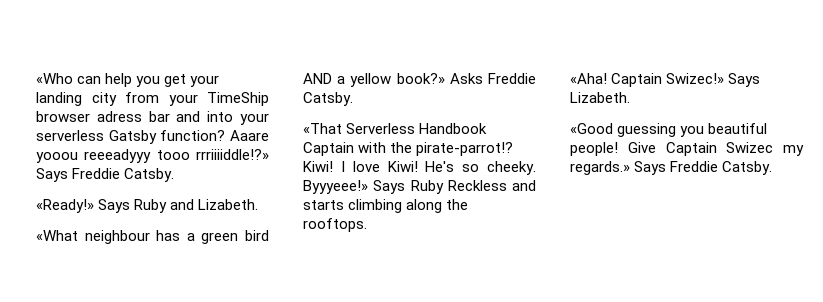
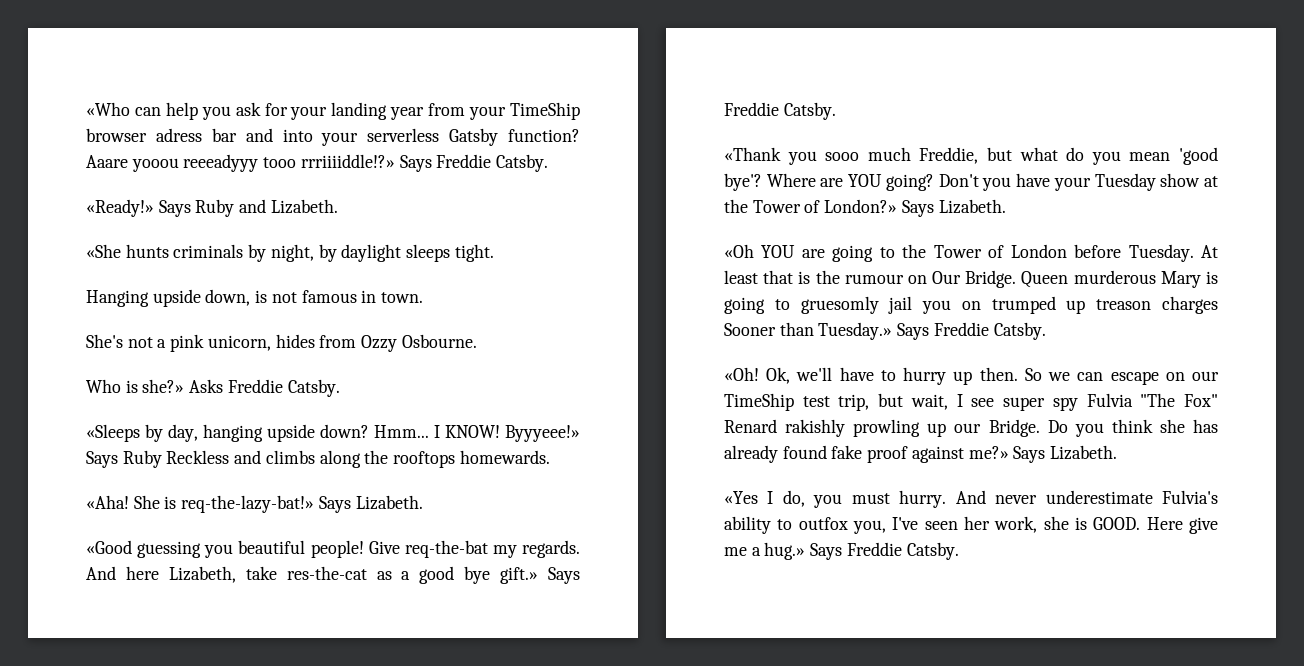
[164,74,187,87] get -> [235,102,288,116] ask for
[91,92,117,106] city -> [390,107,425,120] year
[36,230,269,244] [303,73,536,87] [303,92,353,106] [303,123,488,134] [303,142,514,156] [303,161,536,175] «What neighbour has a green bird AND a yellow book?» Asks Freddie Catsby. // «That Serverless Handbook Captain with the pirate-parrot!? Kiwi! I love Kiwi! He's so cheeky. -> [86,244,494,262] [86,289,424,307] [86,334,477,352] [86,379,340,397] [86,424,500,442] «She hunts criminals by night, by daylight sleeps tight. // Hanging upside down, is not famous in town. // She's not a pink unicorn, hides from Ozzy Osbourne. // Who is she?» Asks Freddie Catsby. // «Sleeps by day, hanging upside down? Hmm... I KNOW!
[303,199,469,213] [303,218,367,232] [570,73,725,87] starts climbing along the rooftops. // «Aha! Captain Swizec!» -> [265,450,550,468] [86,495,315,513] climbs along the rooftops homewards. // «Aha! She is req-the-lazy-bat!»
[665,142,804,156] [570,161,630,175] Captain Swizec my regards.» -> [404,540,580,558] [86,566,580,584] [724,102,836,120] [724,147,1218,165] [724,173,1218,191] [724,199,1006,217] [724,244,1218,262] [724,270,1218,288] [724,296,1218,314] [724,322,1046,340] [724,367,1219,385] [724,393,1218,411] [724,419,1218,437] [724,445,1118,463] [724,490,1218,508] [724,516,1218,534] [724,542,806,560] req-the-bat my regards. And here Lizabeth, take res-the-cat as a good bye gift.» Says Freddie Catsby. // «Thank you sooo much Freddie, but what do you mean 'good bye'? Where are YOU going? Don't you have your Tuesday show at the Tower of London?» Says Lizabeth. // «Oh YOU are going to the Tower of London before Tuesday. At least that is the rumour on Our Bridge. Queen murderous Mary is going to gruesomly jail you on trumped up treason charges Sooner than Tuesday.» Says Freddie Catsby. // «Oh! Ok, we'll have to hurry up then. So we can escape on our TimeShip test trip, but wait, I see super spy Fulvia "The Fox" Renard rakishly prowling up our Bridge. Do you think she has already found fake proof against me?» Says Lizabeth. // «Yes I do, you must hurry. And never underestimate Fulvia's ability to outfox you, I've seen her work, she is GOOD. Here give me a hug.»

